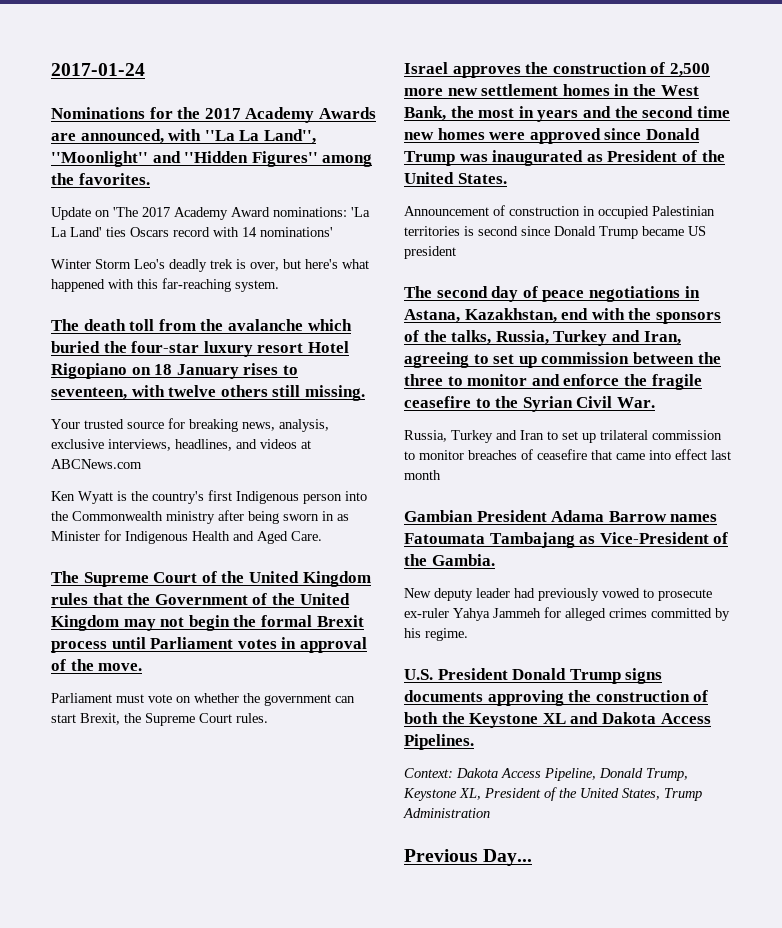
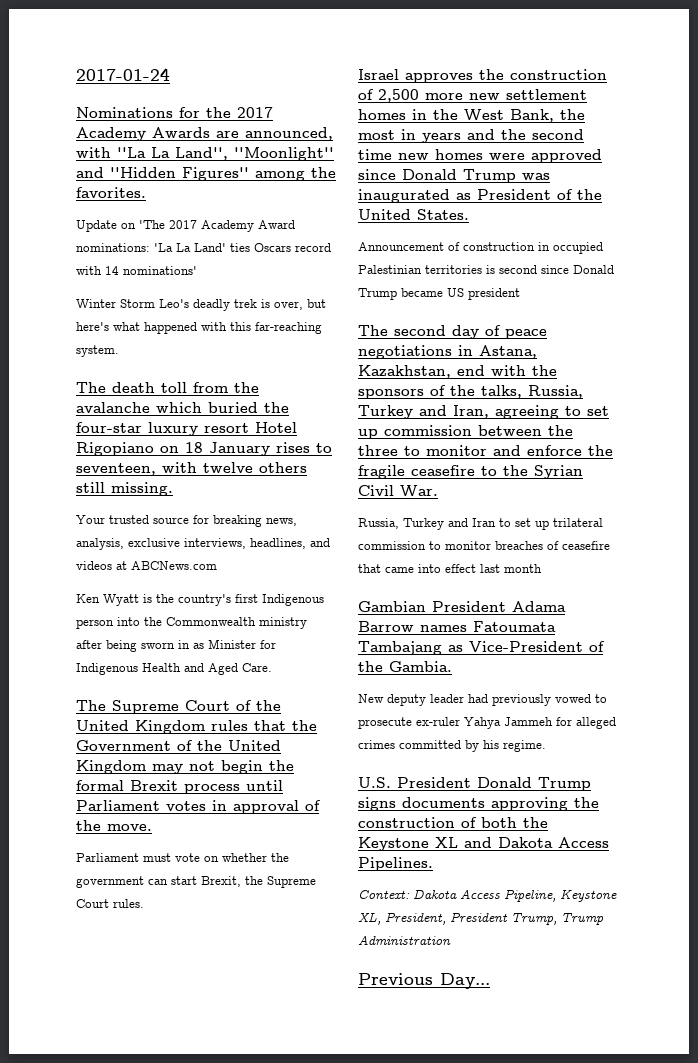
[599,768,688,781] [403,787,660,801] Donald Trump, Keystone XL, President of the United States, -> [560,889,617,902] [358,912,557,925] Keystone XL, President, President Trump,

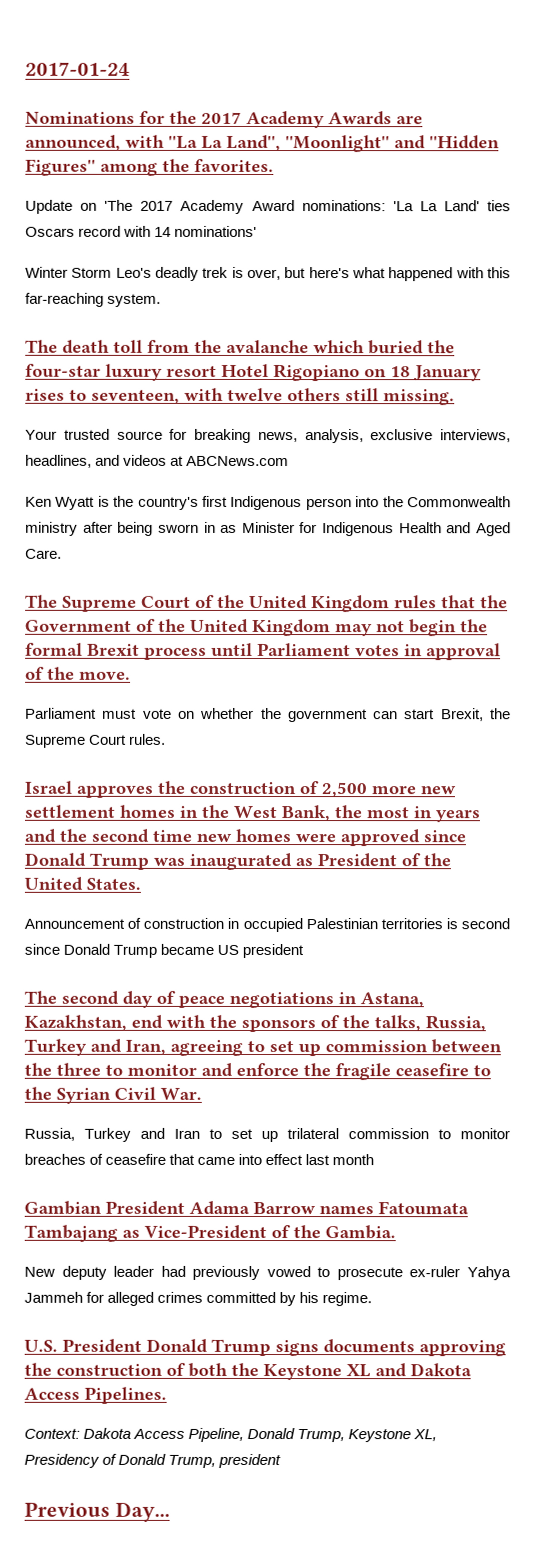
[560,889,617,902] [358,912,604,925] [358,936,451,945] Keystone XL, President, President Trump, Trump Administration -> [247,1427,438,1443] [24,1453,282,1469] Donald Trump, Keystone XL, Presidency of Donald Trump, president

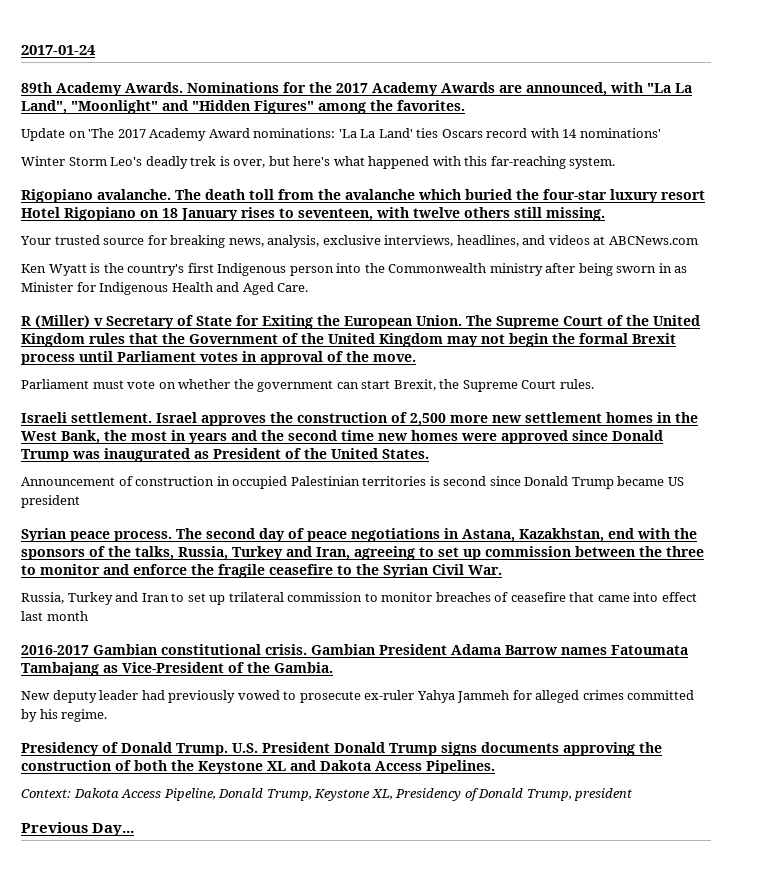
(130, 68) none -> [21,82,183,96] 89th Academy Awards.
[168,134,500,153] [25,158,96,176] ''La La Land'', ''Moonlight'' and ''Hidden Figures'' -> [647,83,692,93] [21,100,314,114] "La La Land", "Moonlight" and "Hidden Figures"
(162, 300) none -> [21,189,171,203] Rigopiano avalanche.
(62, 553) none -> [21,315,462,329] R (Miller) v Secretary of State for Exiting the European Union.
(167, 739) none -> [21,412,152,423] Israeli settlement.
(305, 951) none -> [21,528,172,542] Syrian peace process.
(375, 1160) none -> [21,644,307,655] 2016-2017 Gambian constitutional crisis.
(373, 1299) none -> [21,742,228,756] Presidency of Donald Trump.

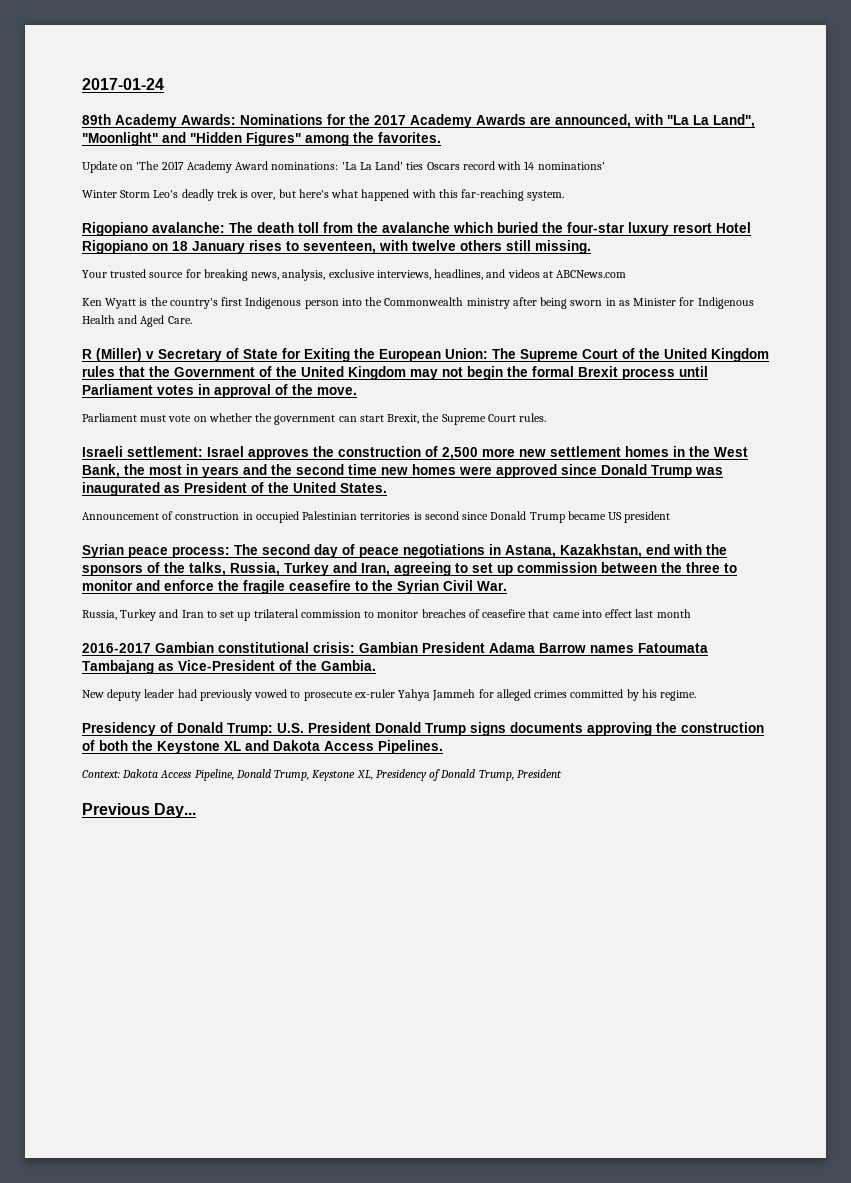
[125,82,183,93] Awards. -> [181,114,236,125] Awards:
[97,189,171,200] avalanche. -> [152,222,225,233] avalanche:
[416,315,462,326] Union. -> [445,348,488,359] Union:
[71,412,152,423] settlement. -> [127,446,203,457] settlement:
[114,531,172,542] process. -> [172,546,230,558] process:
[265,644,307,655] crisis. -> [313,642,355,653] crisis:
[176,743,228,756] Trump. -> [227,723,273,736] Trump:
[574,788,633,801] president -> [516,769,562,778] President

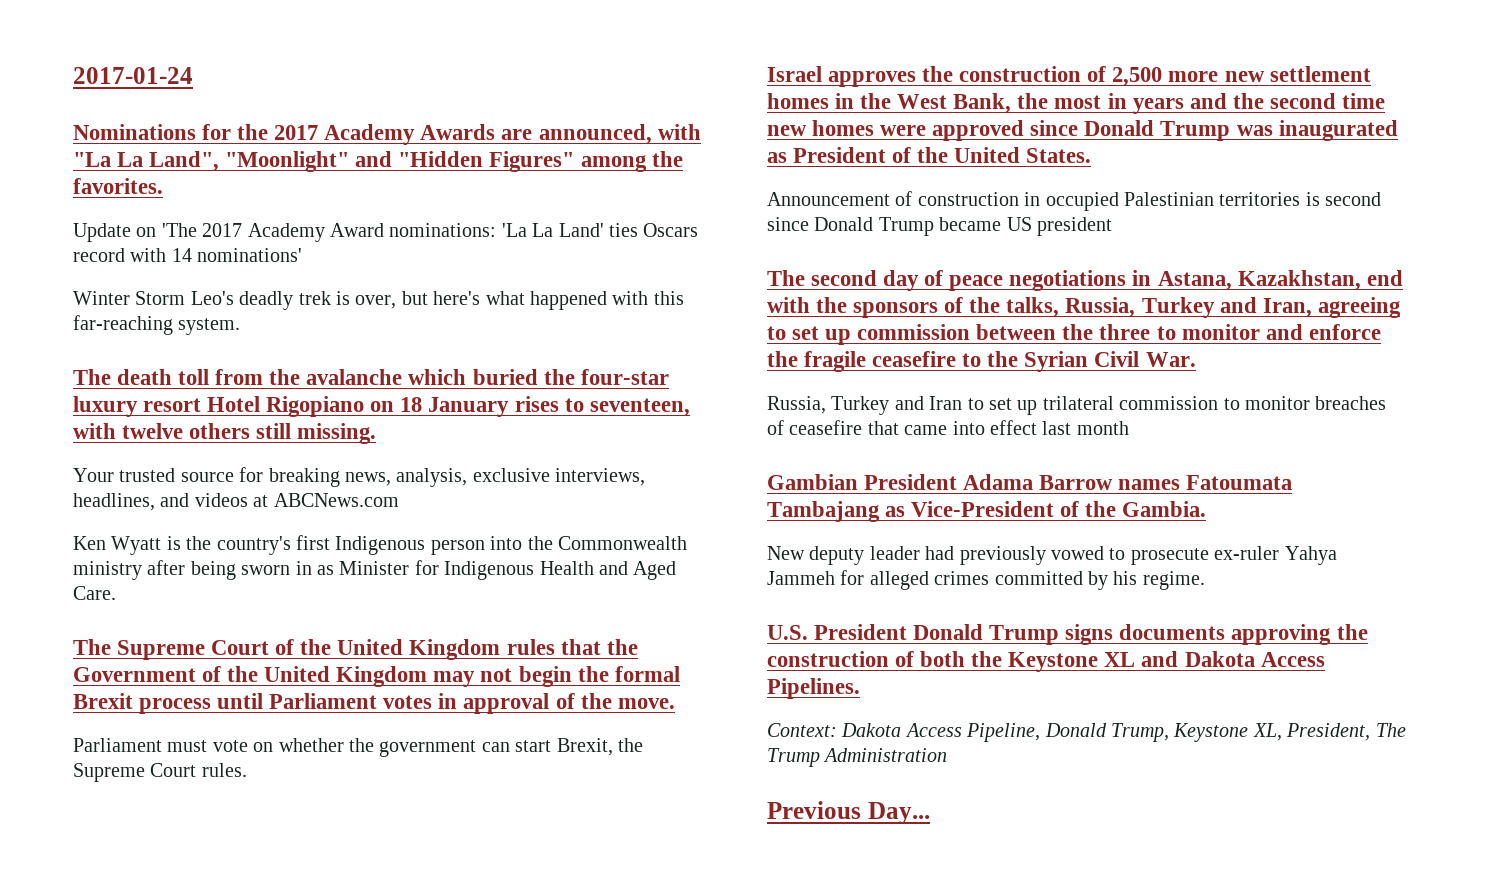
[82,114,236,128] 89th Academy Awards: -> (193, 75) none
[82,222,225,236] Rigopiano avalanche: -> (241, 326) none
[82,348,488,362] R (Miller) v Secretary of State for Exiting the European Union: -> (116, 593) none
[82,446,203,457] Israeli settlement: -> (247, 770) none
[82,544,230,558] Syrian peace process: -> (1112, 226) none
[82,642,355,653] 2016-2017 Gambian constitutional crisis: -> (1129, 428) none
[82,722,273,736] Presidency of Donald Trump: -> (1205, 580) none
[375,769,562,781] Presidency of Donald Trump, President -> [1286,723,1406,741] [767,748,948,767] President, The Trump Administration

